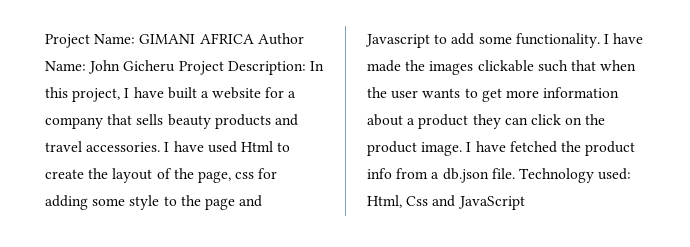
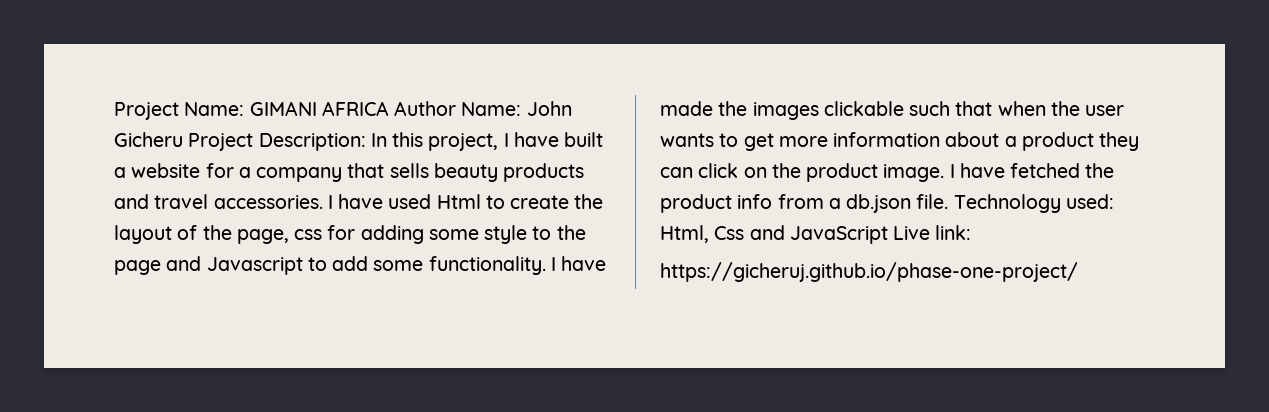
(525, 203) none -> [893,225,972,240] [660,262,1078,282] Live link: // https://gicheruj.github.io/phase-one-project/

